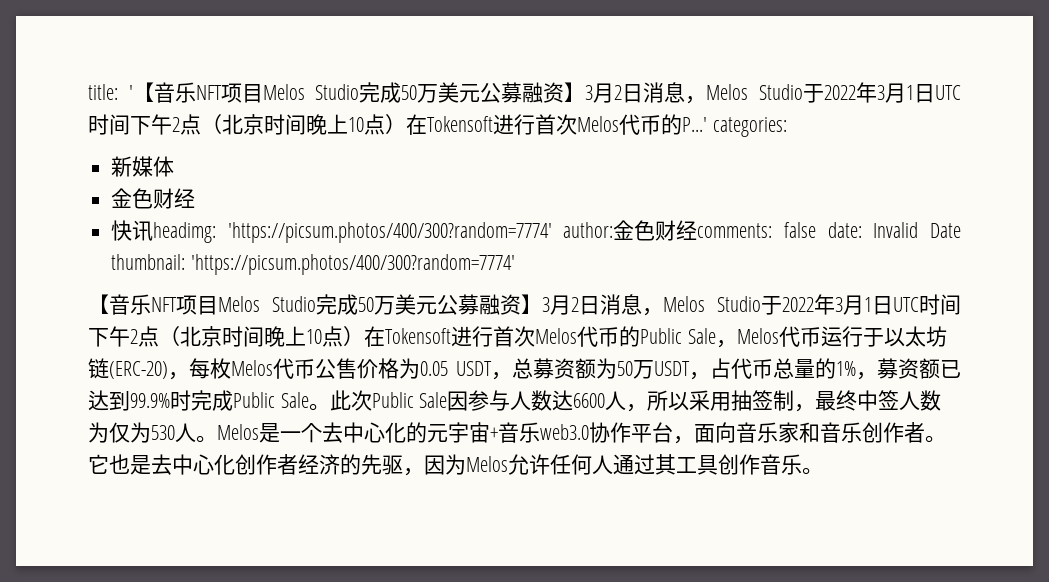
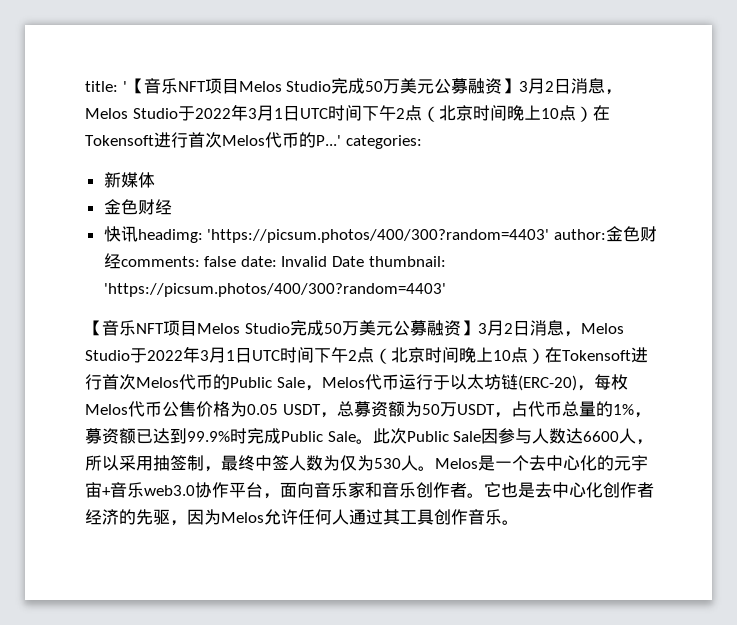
[227,222,552,243] 'https://picsum.photos/400/300?random=7774' -> [207,229,550,243] 'https://picsum.photos/400/300?random=4403'
[190,254,515,275] 'https://picsum.photos/400/300?random=7774' -> [103,283,446,297] 'https://picsum.photos/400/300?random=4403'

